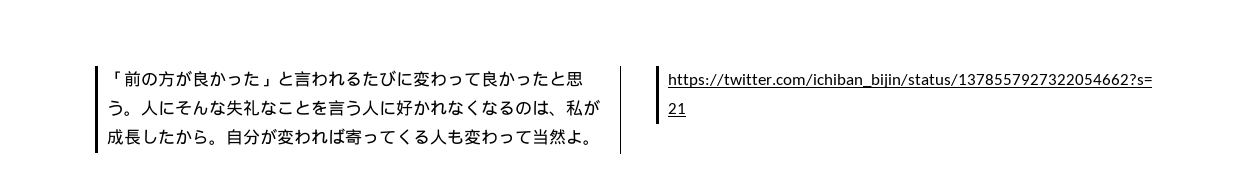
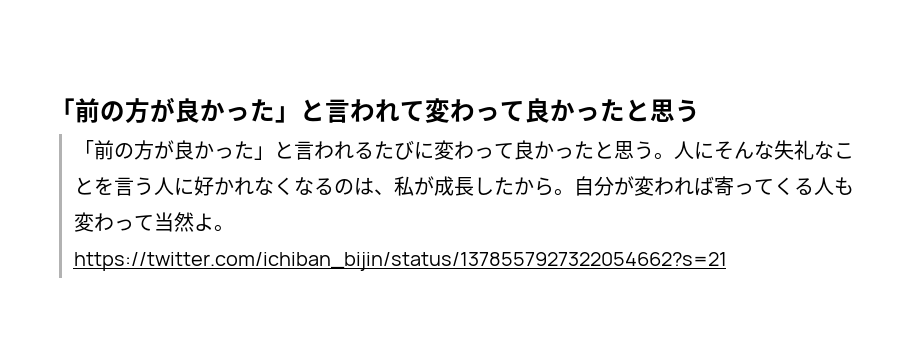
[107,70,346,87] 「前の方が良かった」と言われ -> [50,97,700,123] [73,140,354,160] 「前の方が良かった」と言われて変わって良かったと思う // 「前の方が良かった」と言われ

